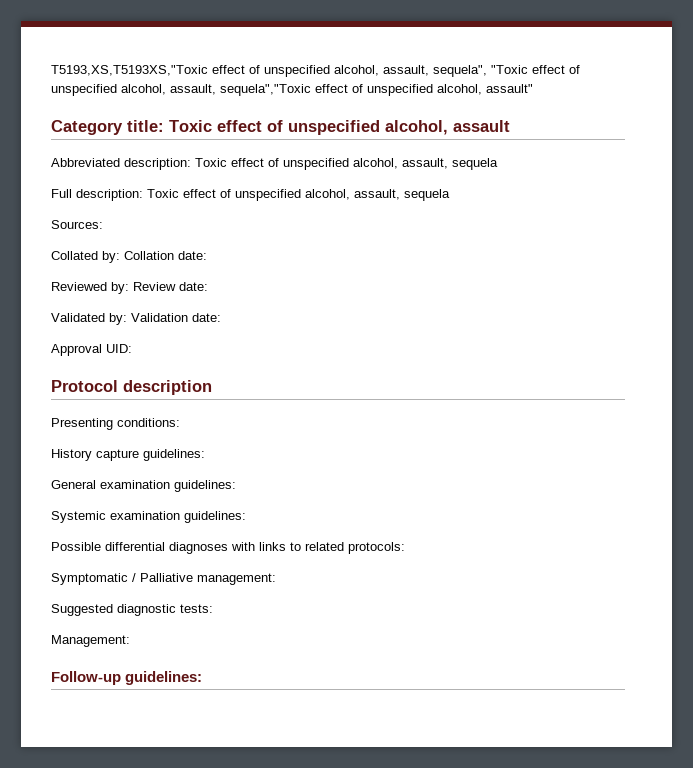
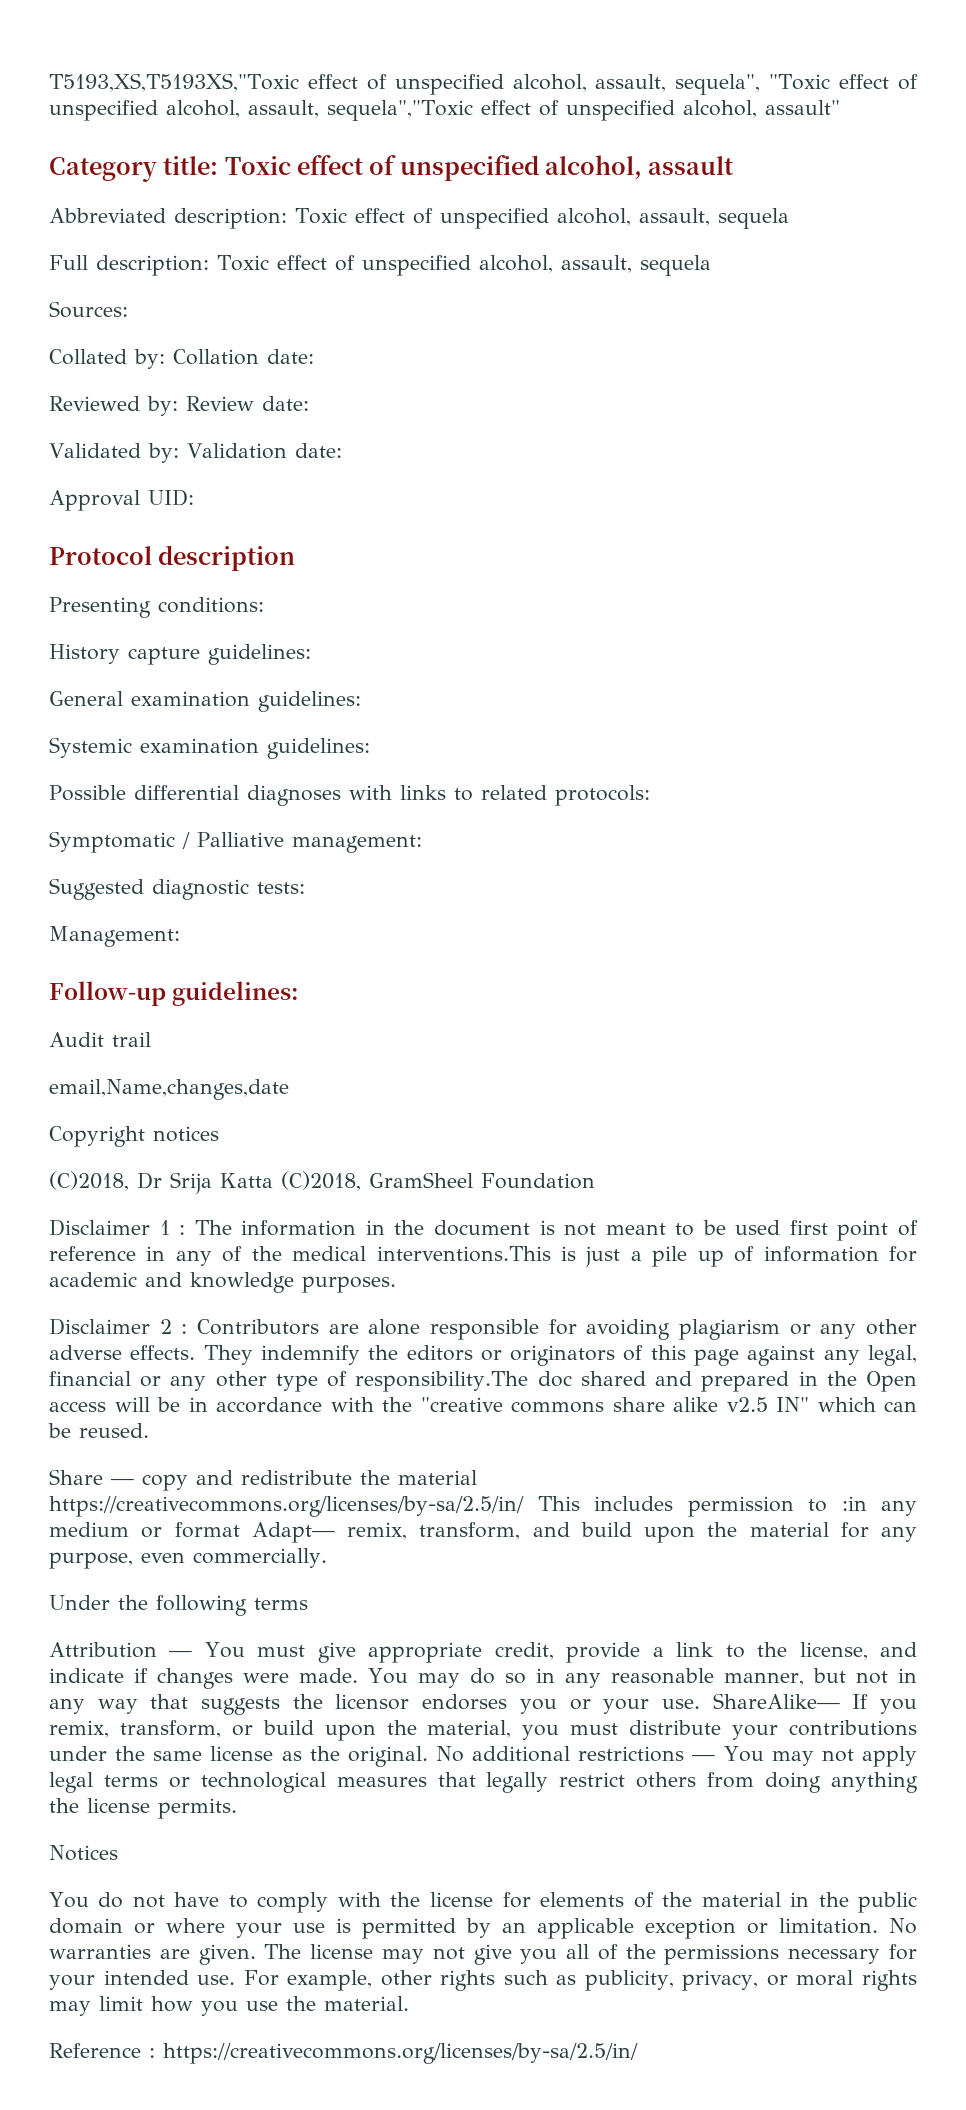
(203, 678) none -> [49,1032,151,1047] [49,1079,289,1100] [49,1126,219,1147] [49,1171,595,1194] [49,1219,918,1241] [49,1246,918,1267] [49,1272,396,1293] [49,1318,917,1340] [49,1345,917,1366] [49,1371,918,1392] [49,1397,917,1413] [48,1423,149,1438] [49,1469,477,1491] [49,1496,917,1517] [49,1522,917,1543] [49,1548,327,1569] [49,1595,308,1616] [49,1642,917,1663] [49,1668,917,1689] [49,1693,918,1715] [49,1720,917,1741] [49,1746,917,1767] [49,1772,918,1793] [49,1798,237,1819] [49,1845,118,1861] [49,1892,917,1913] [49,1918,917,1939] [49,1944,918,1965] [49,1970,918,1991] [49,1996,409,2016] [49,2043,638,2064] // Audit trail // email,Name,changes,date // Copyright notices // (C)2018, Dr Srija Katta (C)2018, GramSheel Foundation // Disclaimer 1 : The information in the document is not meant to be used first point of reference in any of the medical interventions.This is just a pile up of information for academic and knowledge purposes. // Disclaimer 2 : Contributors are alone responsible for avoiding plagiarism or any other adverse effects. They indemnify the editors or originators of this page against any legal, financial or any other type of responsibility.The doc shared and prepared in the Open access will be in accordance with the "creative commons share alike v2.5 IN" which can be reused. // Share — copy and redistribute the material https://creativecommons.org/licenses/by-sa/2.5/in/ This includes permission to :in any medium or format Adapt— remix, transform, and build upon the material for any purpose, even commercially. // Under the following terms // Attribution — You must give appropriate credit, provide a link to the license, and indicate if changes were made. You may do so in any reasonable manner, but not in any way that suggests the licensor endorses you or your use. ShareAlike— If you remix, transform, or build upon the material, you must distribute your contributions under the same license as the original. No additional restrictions — You may not apply legal terms or technological measures that legally restrict others from doing anything the license permits. // Notices // You do not have to comply with the license for elements of the material in the public domain or where your use is permitted by an applicable exception or limitation. No warranties are given. The license may not give you all of the permissions necessary for your intended use. For example, other rights such as publicity, privacy, or moral rights may limit how you use the material. // Reference : https://creativecommons.org/licenses/by-sa/2.5/in/

